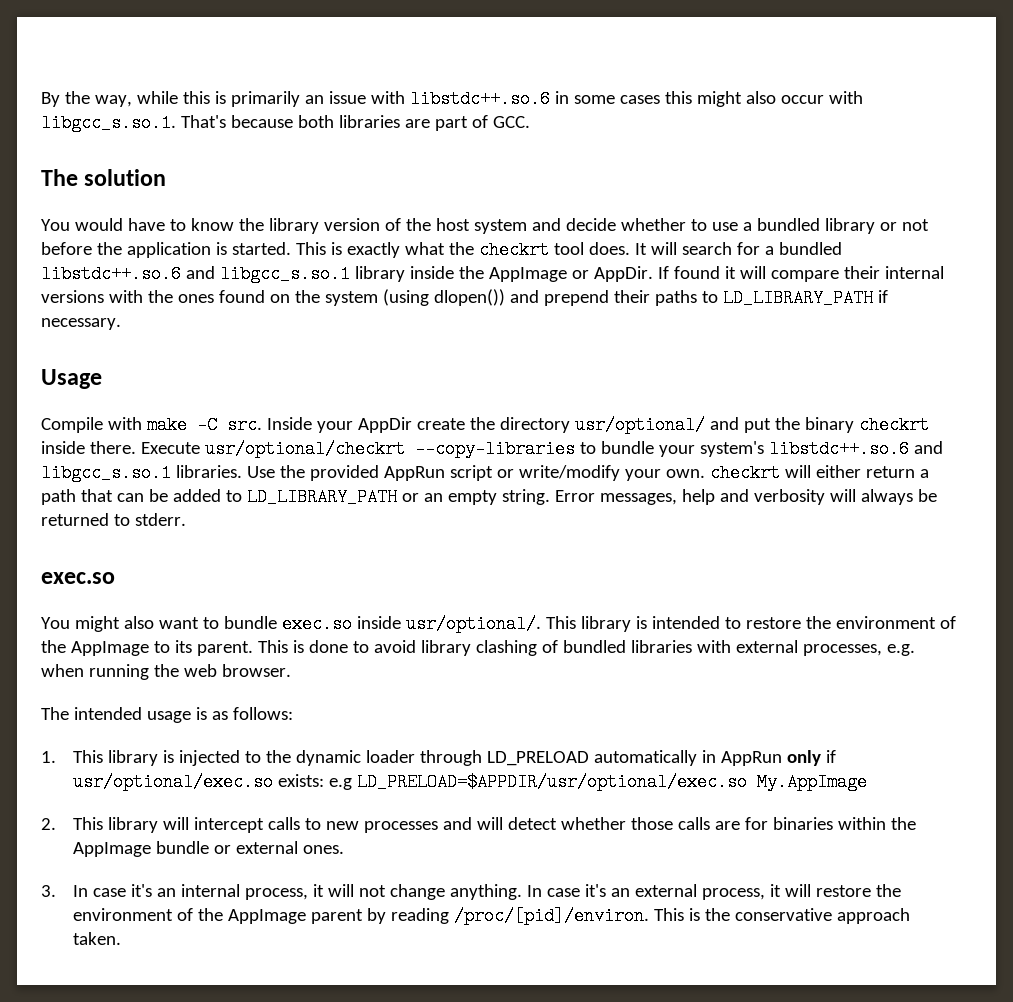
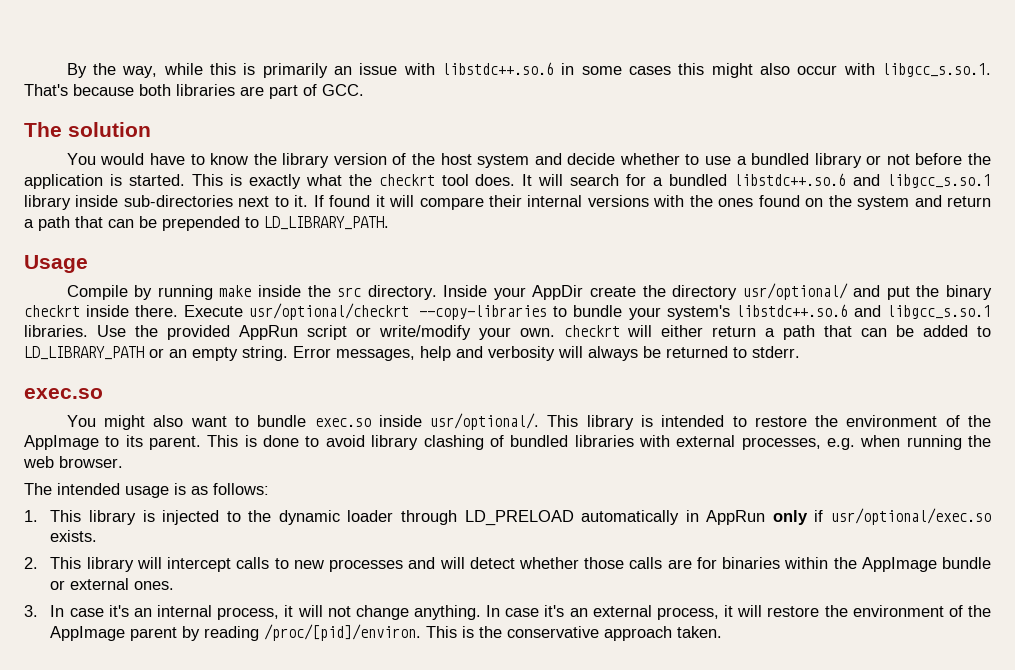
[458,266,653,282] the AppImage or AppDir. -> [123,195,309,207] sub-directories next to it.
[382,289,888,307] [41,318,121,330] [41,369,102,389] [41,416,262,434] (using dlopen()) and prepend their paths to LD_LIBRARY_PATH if necessary. // Usage // Compile with make -C src. -> [914,195,992,207] [24,216,389,231] [24,255,88,273] [66,285,437,300] and return a path that can be prepended to LD_LIBRARY_PATH. // Usage // Compile by running make inside the src directory.
[278,773,868,791] exists: e.g LD_PRELOAD=$APPDIR/usr/optional/exec.so My.AppImage -> [50,530,98,542] exists.

